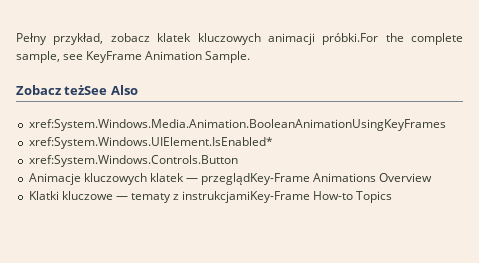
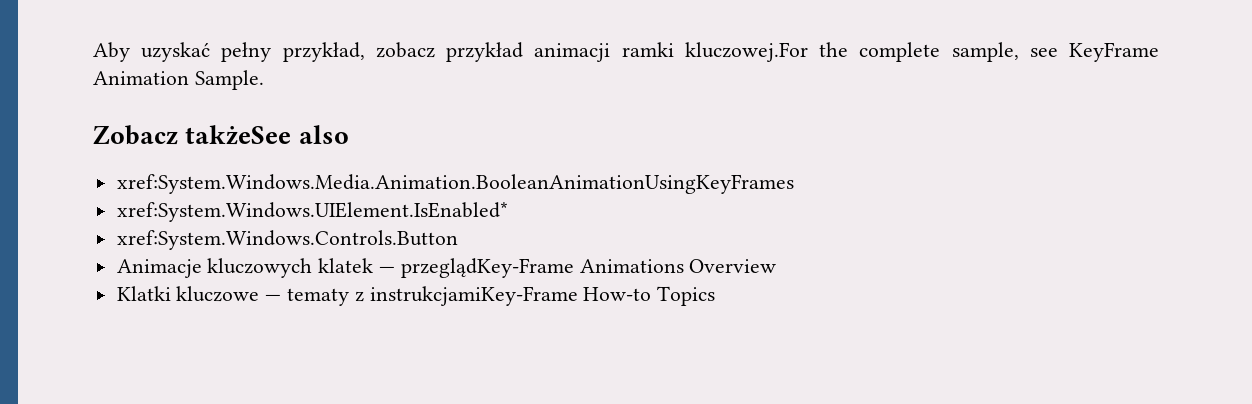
[16,33,379,45] Pełny przykład, zobacz klatek kluczowych animacji próbki.For -> [93,42,808,62] Aby uzyskać pełny przykład, zobacz przykład animacji ramki kluczowej.For
[64,85,138,95] teżSee Also -> [185,125,349,145] takżeSee also

